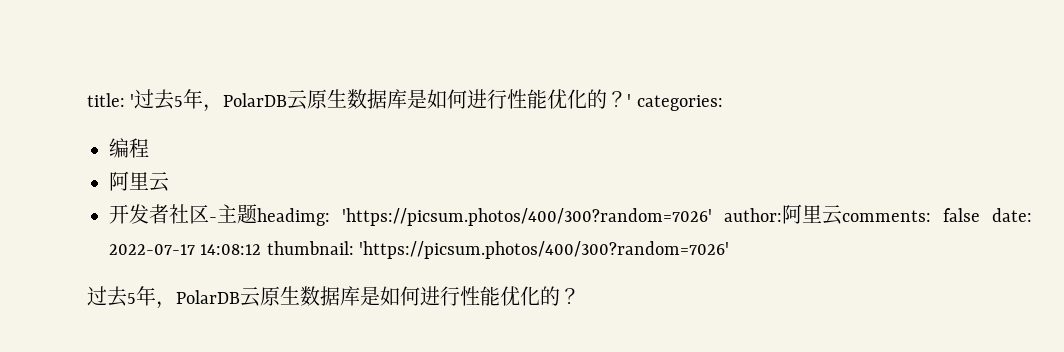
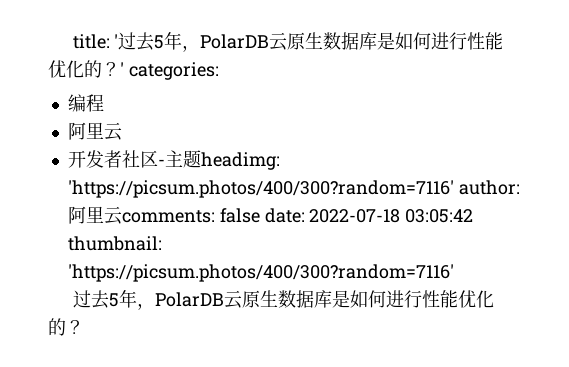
[342,208,712,226] 'https://picsum.photos/400/300?random=7026' -> [67,180,454,198] 'https://picsum.photos/400/300?random=7116'
[109,241,730,259] 2022-07-17 14:08:12 thumbnail: 'https://picsum.photos/400/300?random=7026' -> [309,209,474,223] [67,236,162,251] [67,264,454,282] 2022-07-18 03:05:42 thumbnail: 'https://picsum.photos/400/300?random=7116'

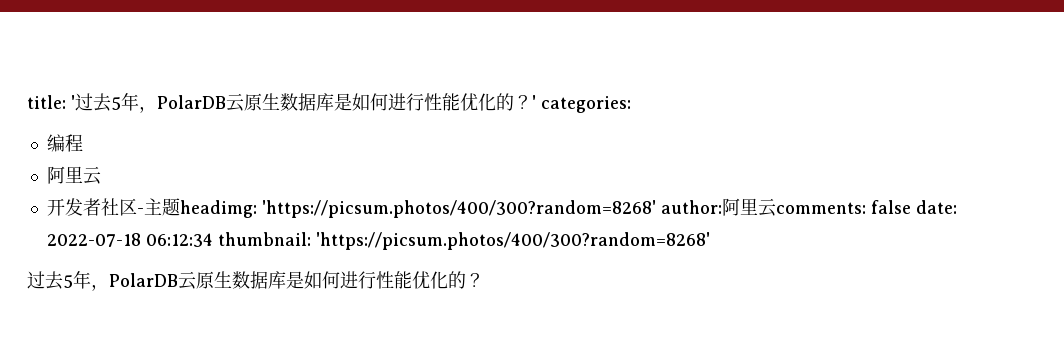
[67,180,454,198] 'https://picsum.photos/400/300?random=7116' -> [261,200,656,218] 'https://picsum.photos/400/300?random=8268'
[405,209,474,223] [67,236,162,251] [67,264,454,282] 03:05:42 thumbnail: 'https://picsum.photos/400/300?random=7116' -> [145,232,710,250] 06:12:34 thumbnail: 'https://picsum.photos/400/300?random=8268'

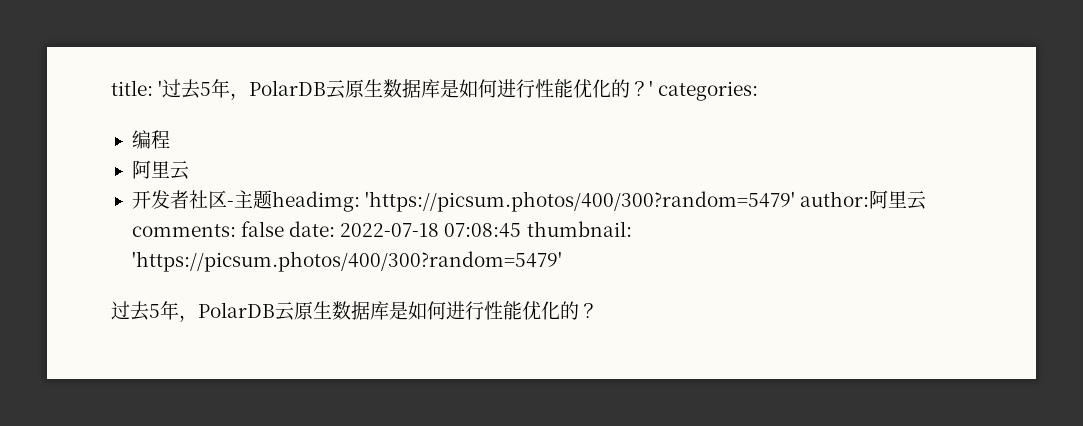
[261,200,656,218] 'https://picsum.photos/400/300?random=8268' -> [365,191,796,212] 'https://picsum.photos/400/300?random=5479'
[145,232,710,250] 06:12:34 thumbnail: 'https://picsum.photos/400/300?random=8268' -> [444,221,632,238] [131,251,562,272] 07:08:45 thumbnail: 'https://picsum.photos/400/300?random=5479'

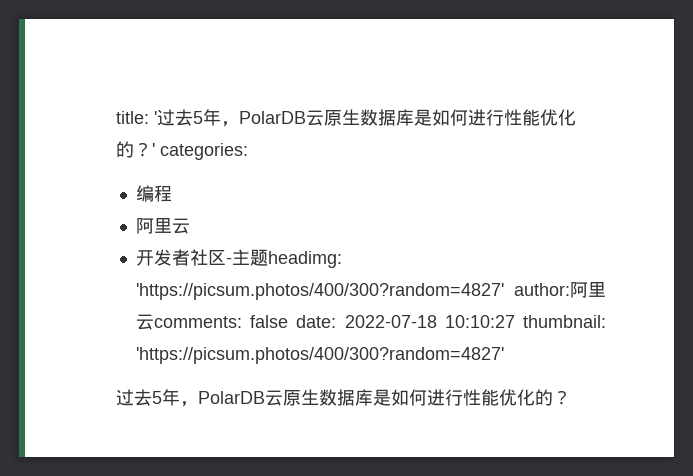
[365,191,796,212] 'https://picsum.photos/400/300?random=5479' -> [135,283,504,300] 'https://picsum.photos/400/300?random=4827'
[444,221,632,238] [131,251,562,272] 07:08:45 thumbnail: 'https://picsum.photos/400/300?random=5479' -> [444,315,606,328] [135,347,504,364] 10:10:27 thumbnail: 'https://picsum.photos/400/300?random=4827'

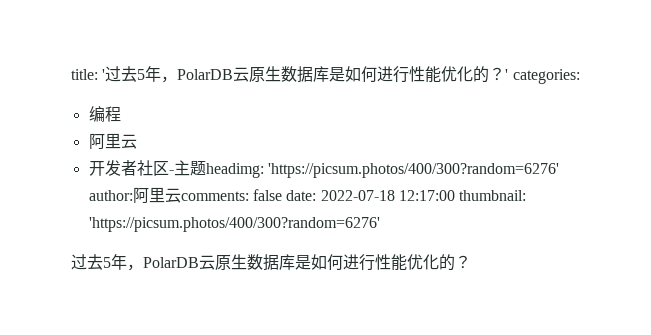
[135,283,504,300] 'https://picsum.photos/400/300?random=4827' -> [267,163,559,178] 'https://picsum.photos/400/300?random=6276'
[444,315,606,328] [135,347,504,364] 10:10:27 thumbnail: 'https://picsum.photos/400/300?random=4827' -> [398,190,527,201] [88,217,380,232] 12:17:00 thumbnail: 'https://picsum.photos/400/300?random=6276'

